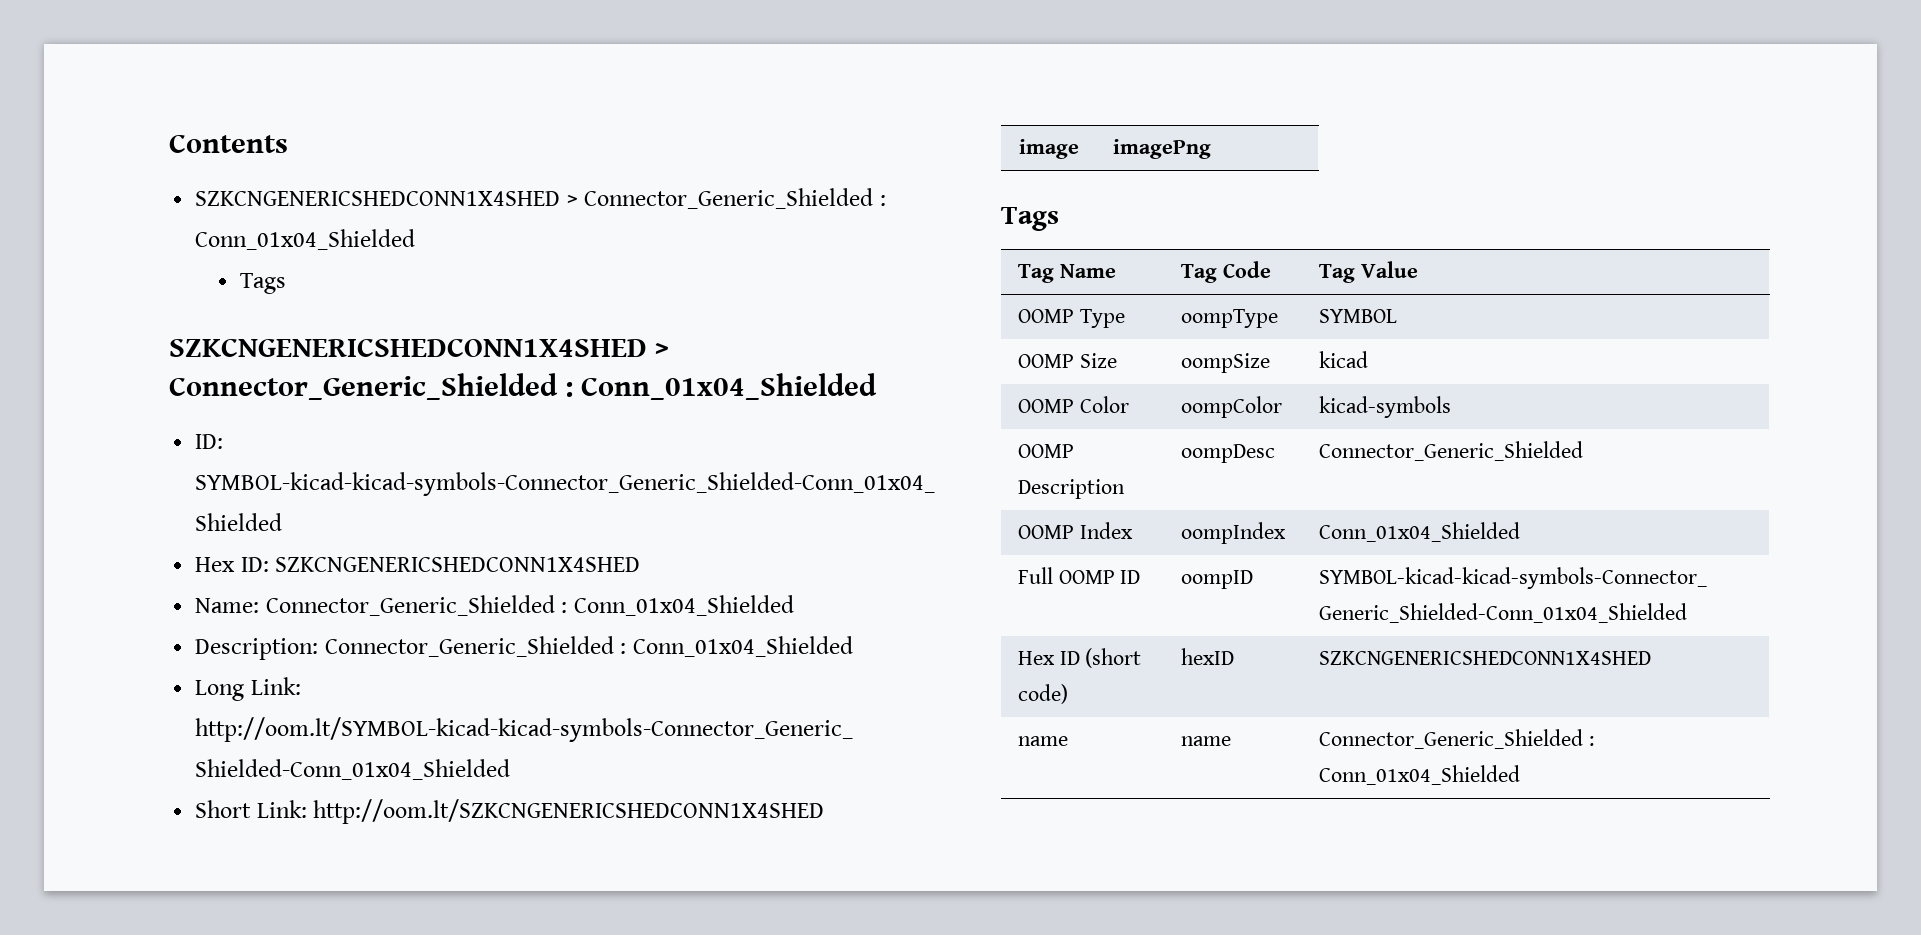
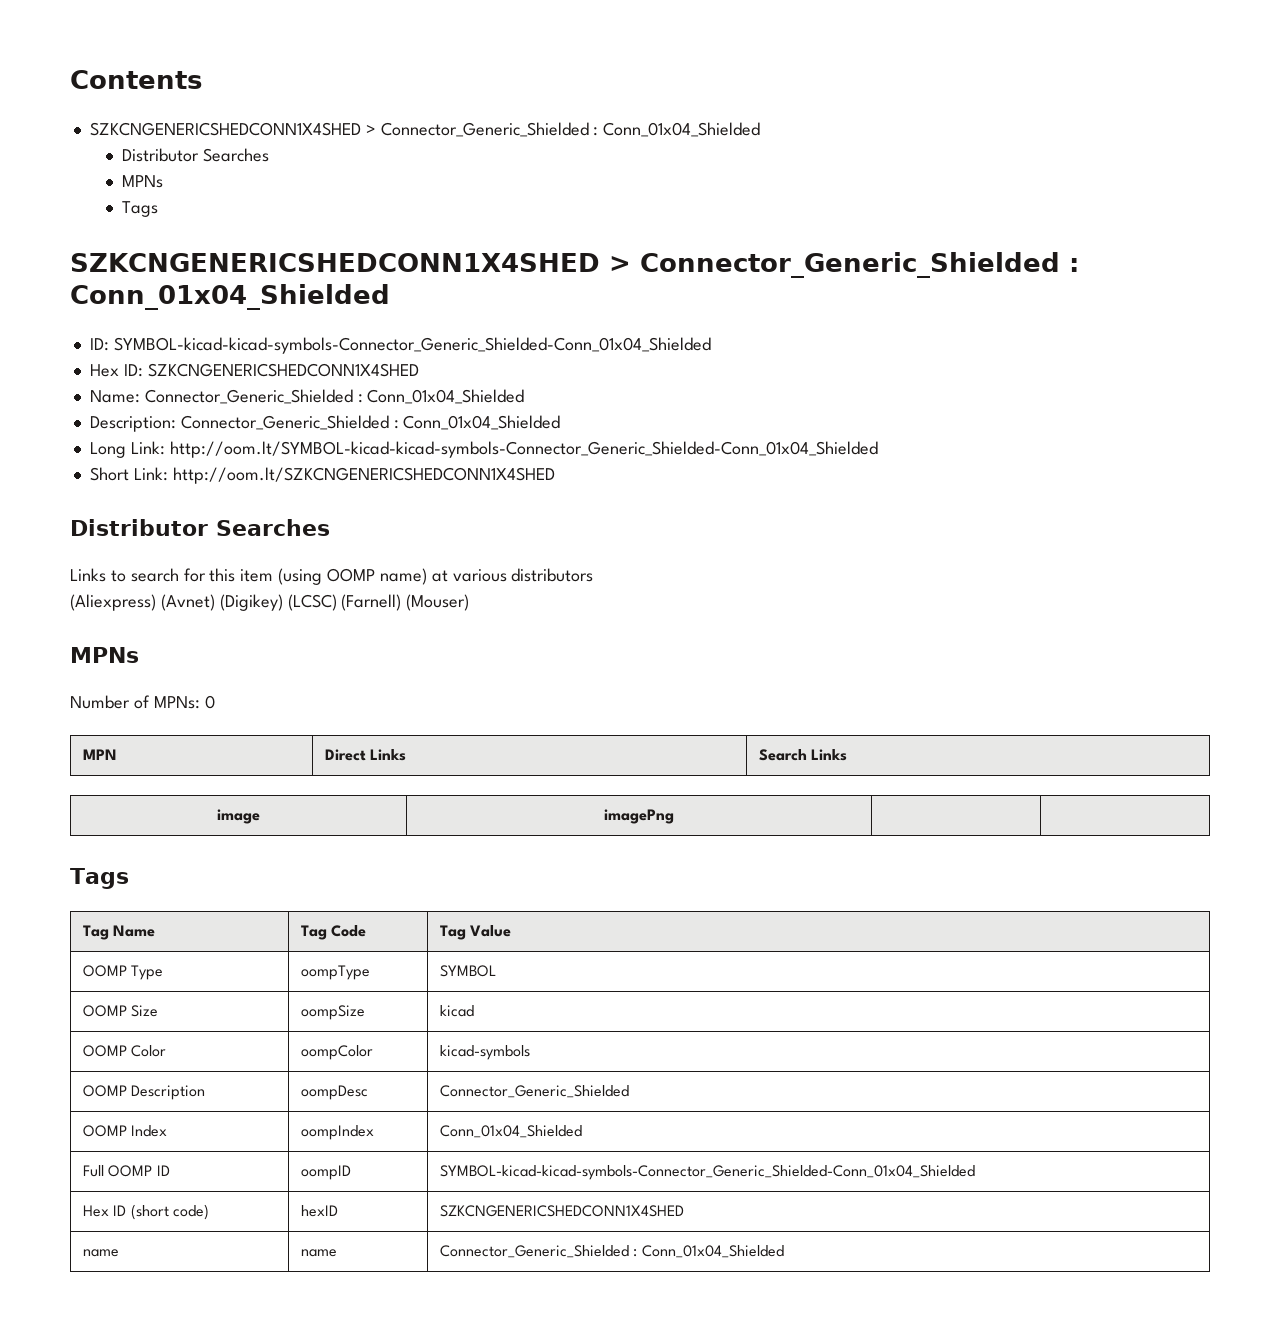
(416, 239) none -> [122,148,270,162] [122,175,164,188] // Distributor Searches // MPNs
(825, 811) none -> [70,519,330,536] [70,568,594,585] [70,594,470,611] [70,647,139,663] [70,695,215,709] [83,749,118,760] [325,749,407,761] [759,749,848,761] // Distributor Searches // Links to search for this item (using OOMP name) at various distributors // (Aliexpress) (Avnet) (Digikey) (LCSC) (Farnell) (Mouser) // MPNs // Number of MPNs: 0 // MPN | Direct Links | Search Links

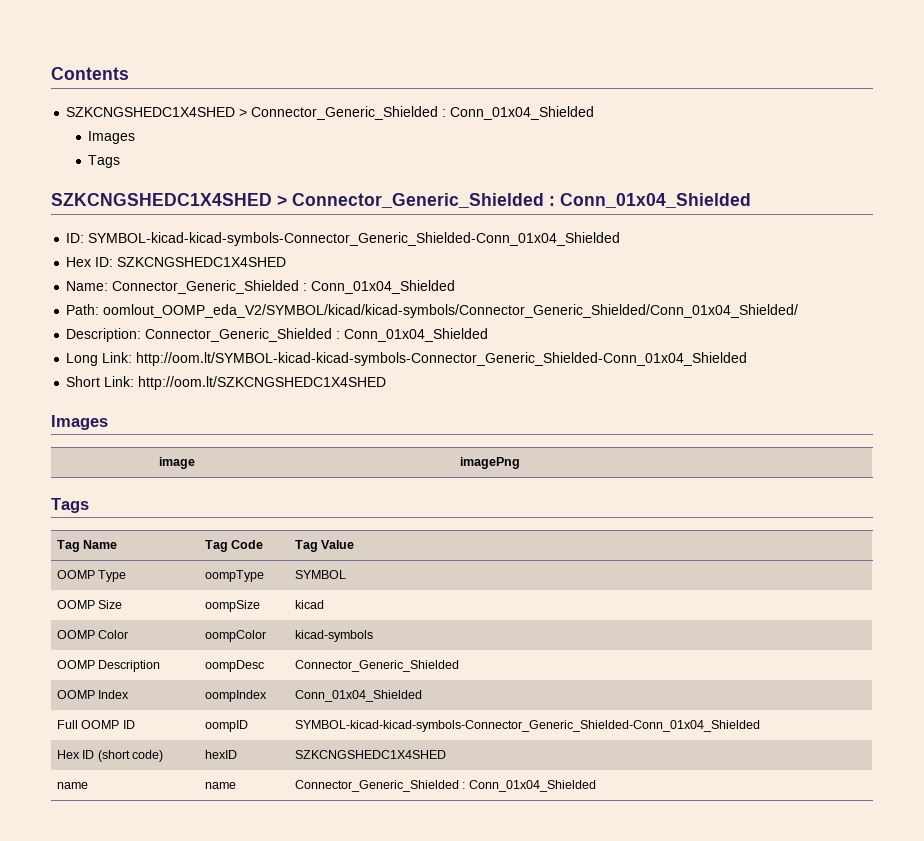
[89,122,761,137] [122,148,270,162] [122,175,164,188] [122,201,159,217] [70,253,600,272] SZKCNGENERICSHEDCONN1X4SHED > Connector_Generic_Shielded : Conn_01x04_Shielded // Distributor Searches // MPNs // Tags // SZKCNGENERICSHEDCONN1X4SHED -> [66,106,595,120] [88,131,136,144] [88,155,121,168] [51,193,272,206] SZKCNGSHEDC1X4SHED > Connector_Generic_Shielded : Conn_01x04_Shielded // Images // Tags // SZKCNGSHEDC1X4SHED
[147,363,419,377] SZKCNGENERICSHEDCONN1X4SHED -> [117,257,287,267] SZKCNGSHEDC1X4SHED
(525, 396) none -> [66,304,799,318] // Path: oomlout_OOMP_eda_V2/SYMBOL/kicad/kicad-symbols/Connector_Generic_Shielded/Conn_01x04_Shielded/
[172,467,555,484] [70,519,330,536] [70,568,594,585] [70,594,470,611] [70,647,139,663] [70,695,215,709] [83,749,118,760] [325,749,407,761] [759,749,848,761] http://oom.lt/SZKCNGENERICSHEDCONN1X4SHED // Distributor Searches // Links to search for this item (using OOMP name) at various distributors // (Aliexpress) (Avnet) (Digikey) (LCSC) (Farnell) (Mouser) // MPNs // Number of MPNs: 0 // MPN | Direct Links | Search Links -> [138,376,387,390] [51,415,108,430] http://oom.lt/SZKCNGSHEDC1X4SHED // Images
[440,1205,685,1217] SZKCNGENERICSHEDCONN1X4SHED -> [294,750,446,759] SZKCNGSHEDC1X4SHED

